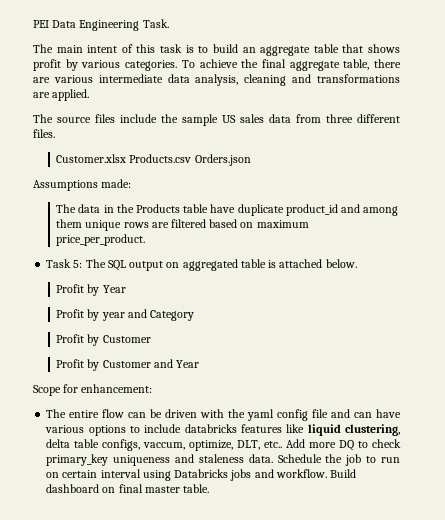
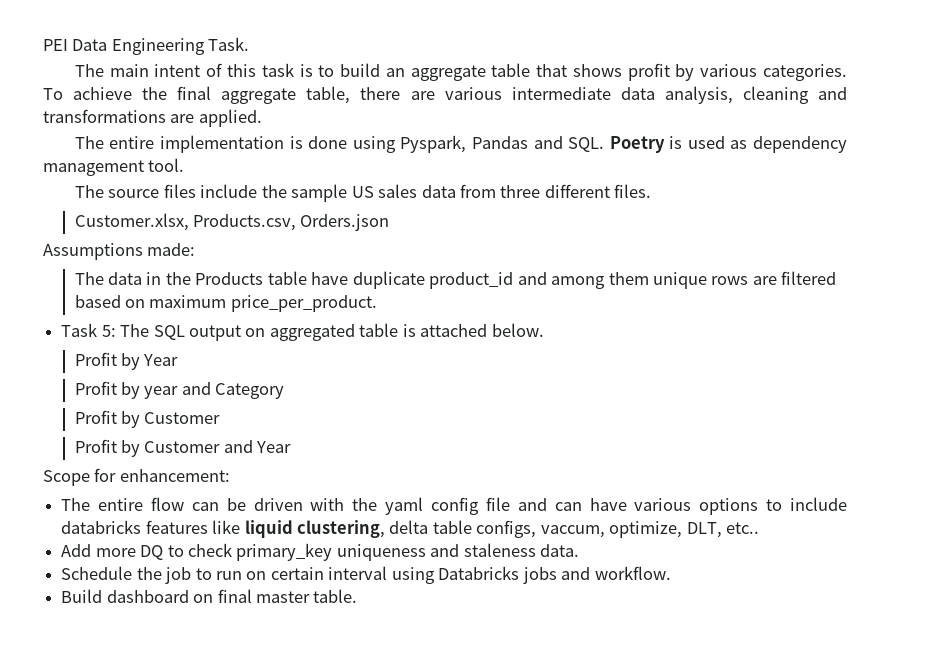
(90, 95) none -> [74,135,847,153] [43,158,185,176] // The entire implementation is done using Pyspark, Pandas and SQL. Poetry is used as dependency management tool.
[56,154,192,163] Customer.xlsx Products.csv -> [74,213,296,231] Customer.xlsx, Products.csv,
(283, 444) none -> (760, 528) //
(273, 458) none -> (580, 550) //
(327, 473) none -> (671, 573) //

